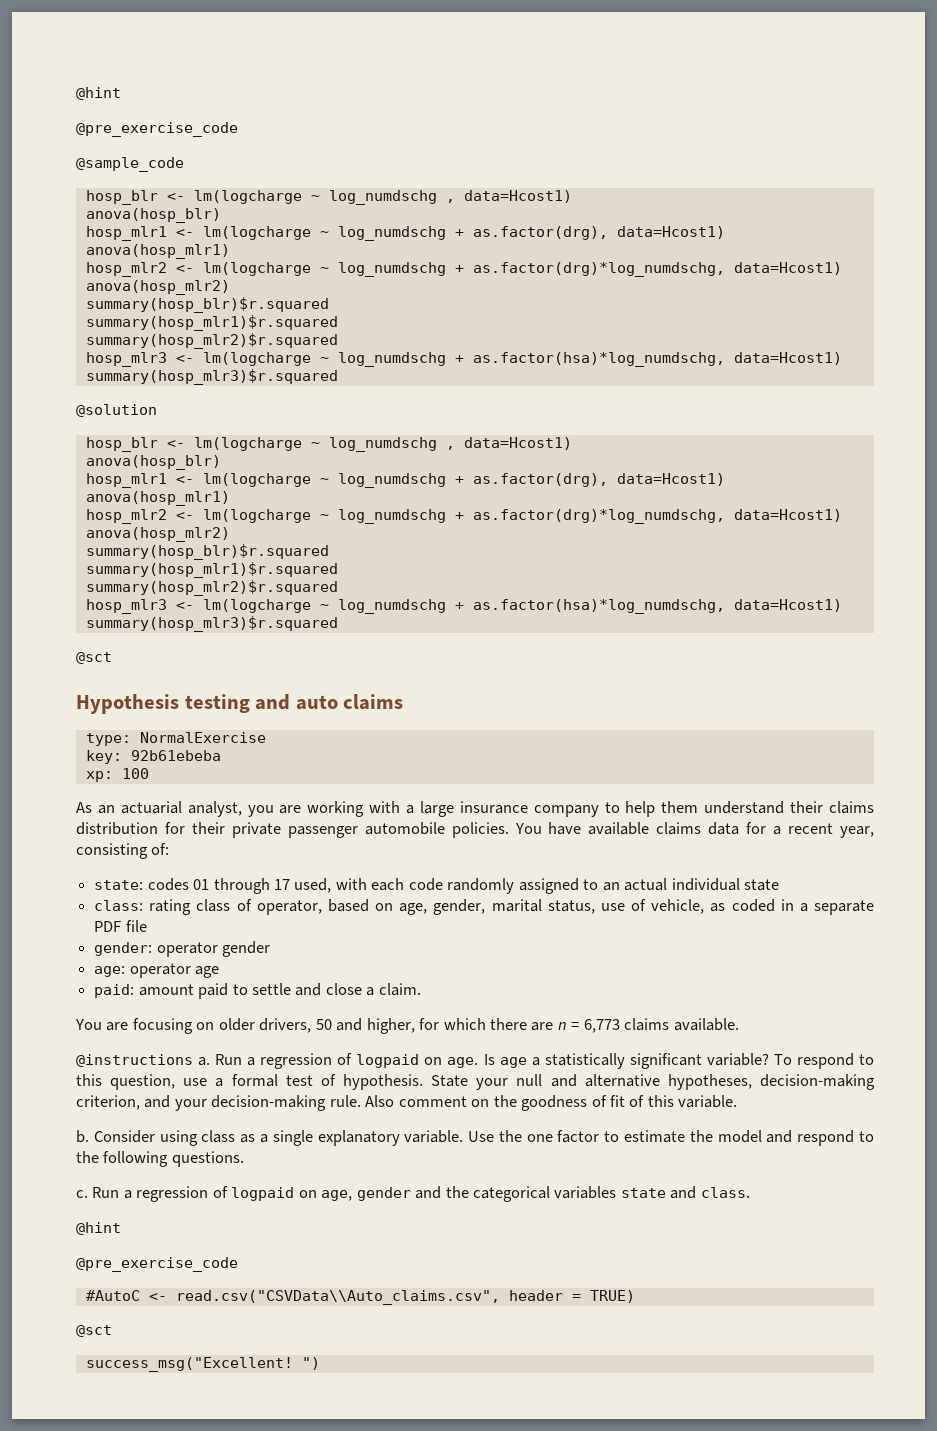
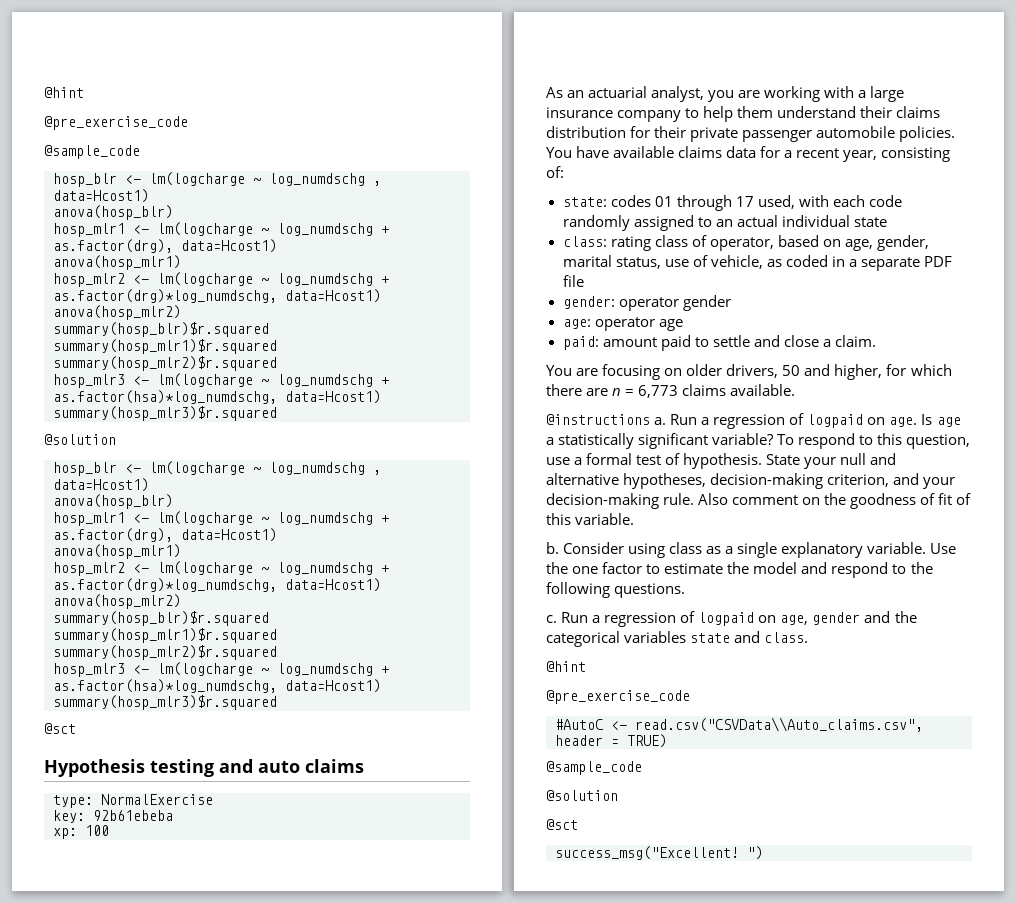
(635, 1296) none -> [546,761,642,775] [546,790,618,801] // @sample_code // @solution

